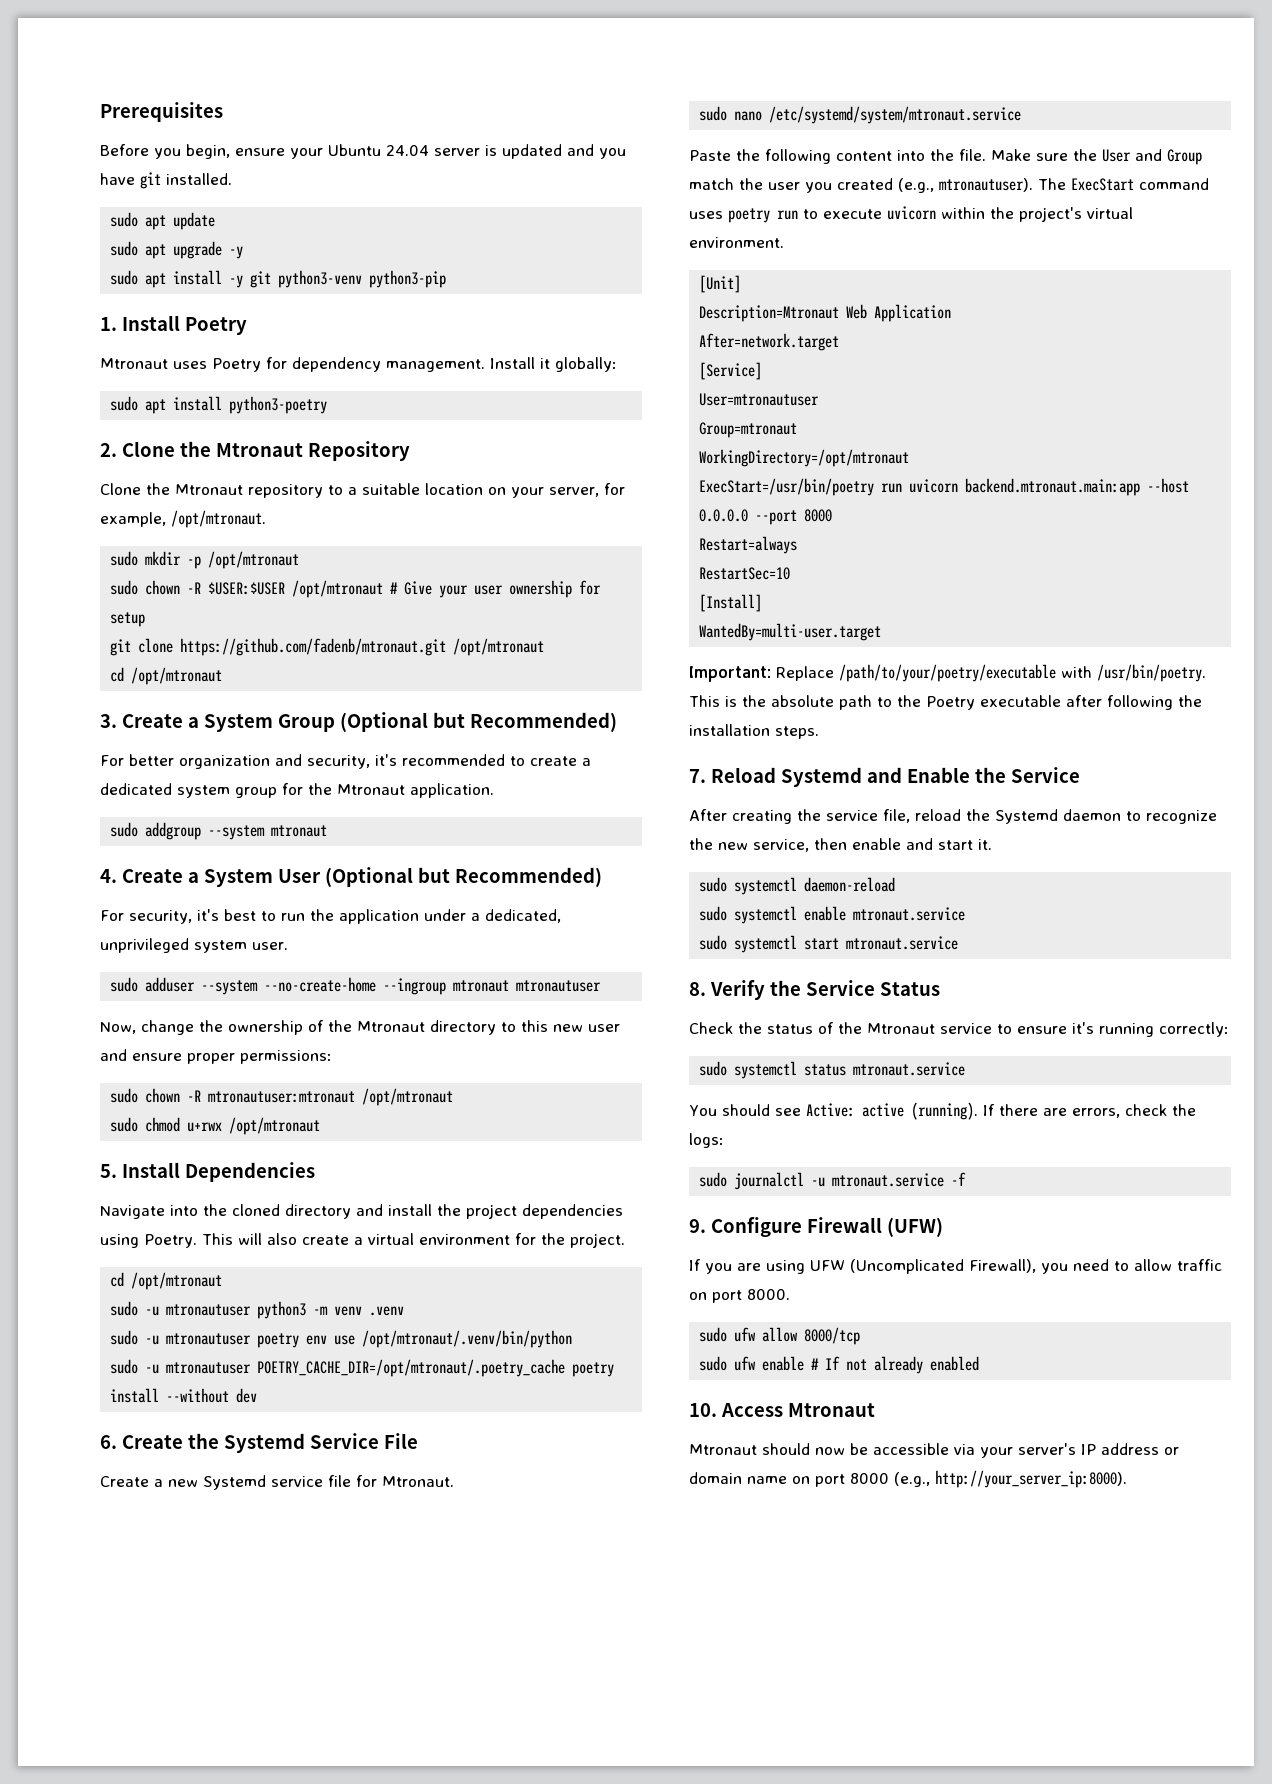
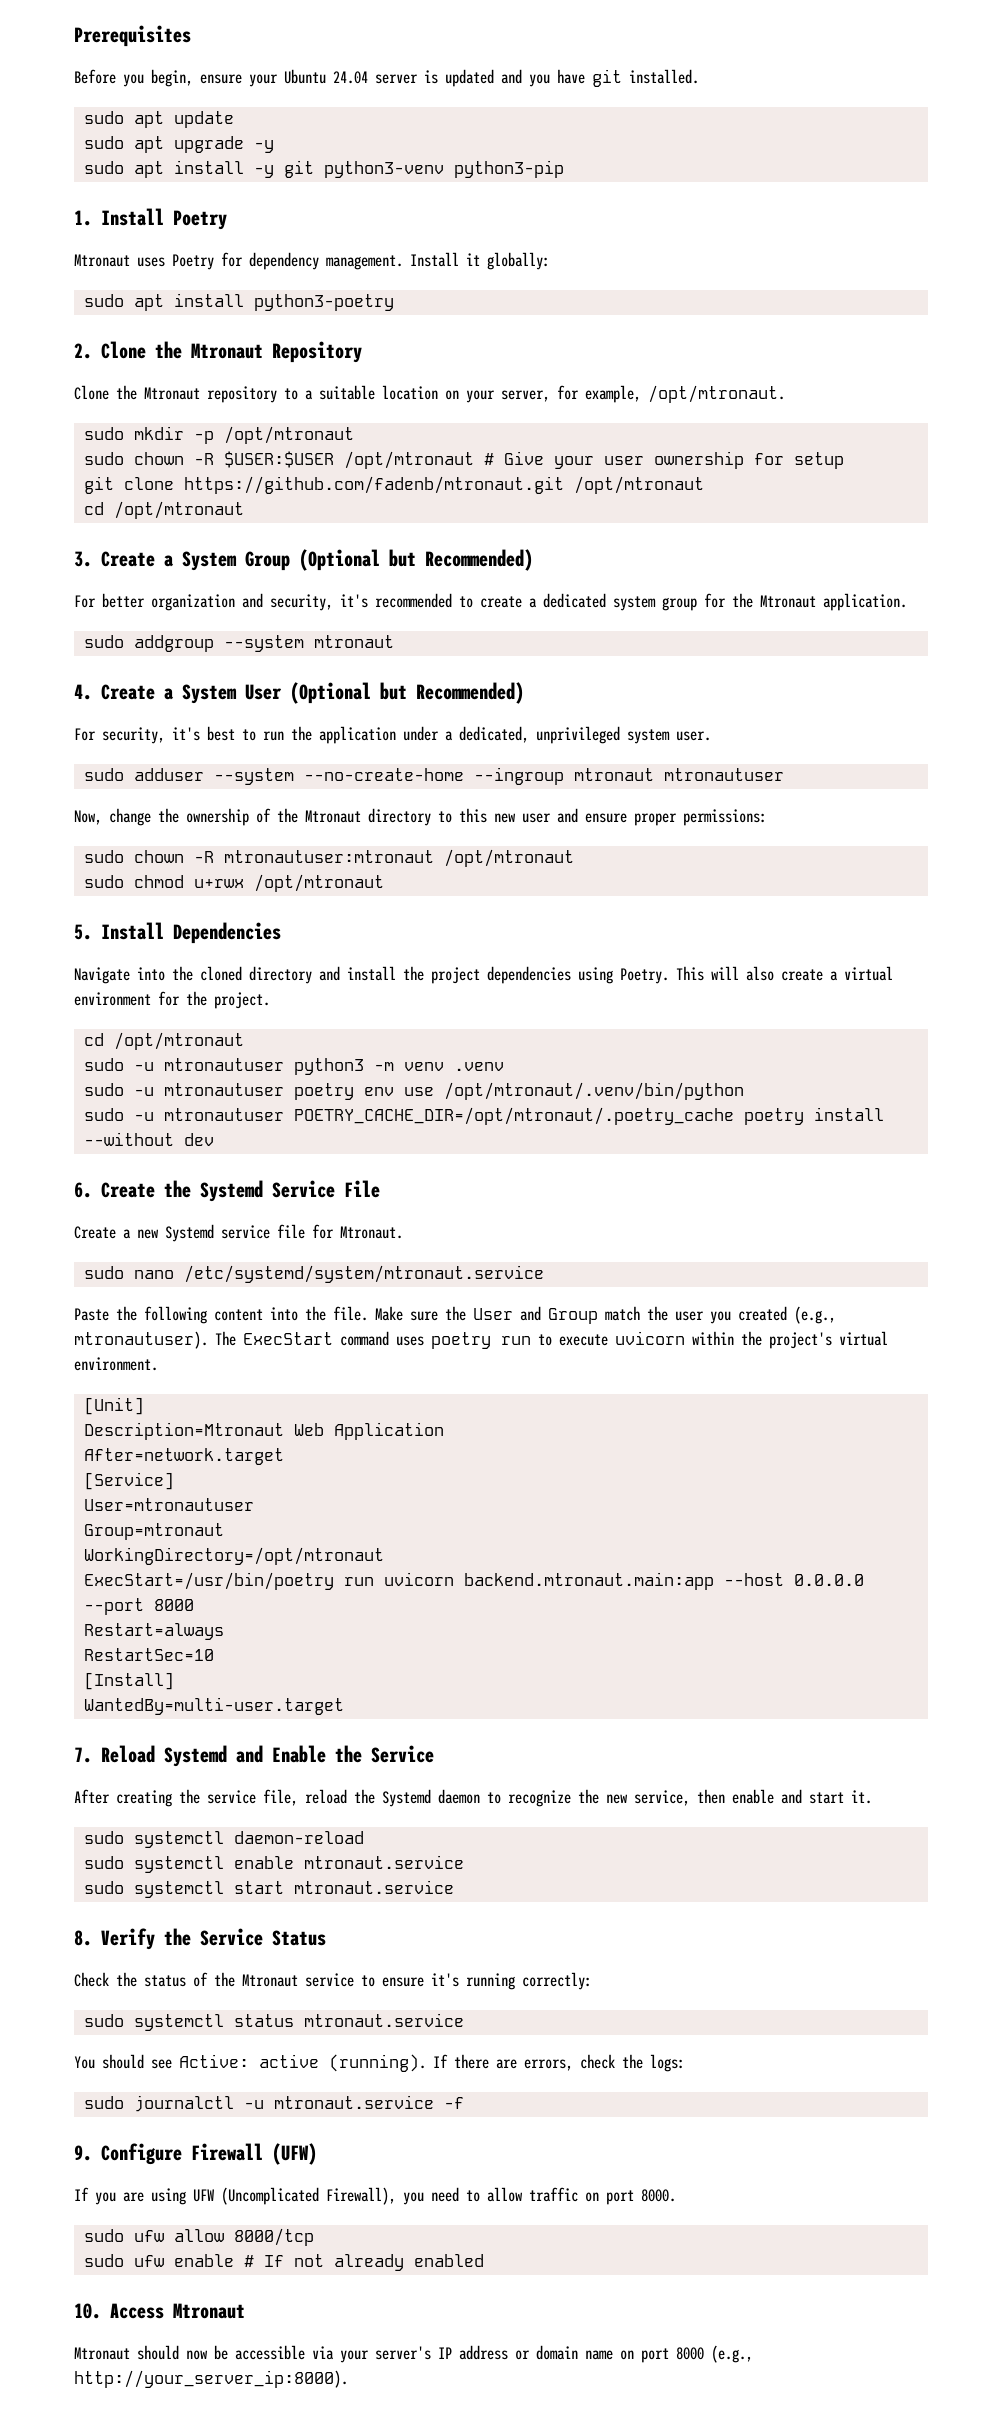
[689,664,1206,682] [689,695,1202,710] [689,724,819,739] // Important: Replace /path/to/your/poetry/executable with /usr/bin/poetry. This is the absolute path to the Poetry executable after following the installation steps. -> (344, 1706) none

